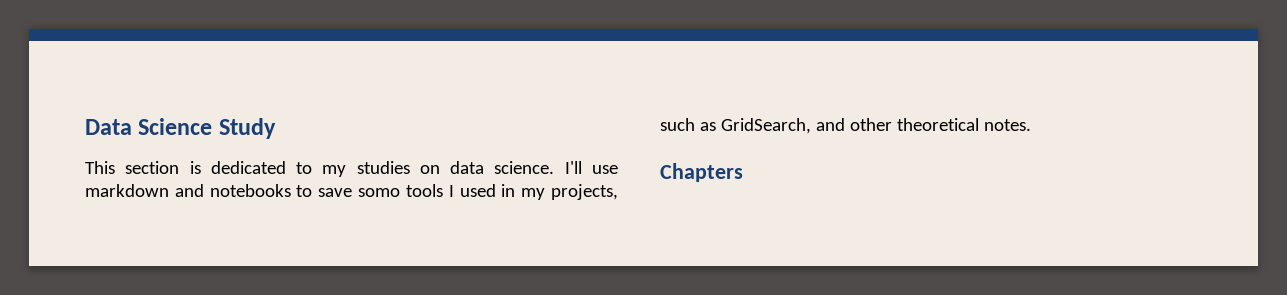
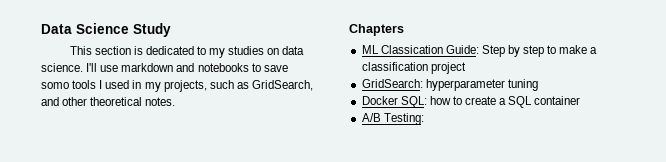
(743, 172) none -> [361,45,598,57] [361,62,466,74] [361,79,538,91] [361,96,581,108] [361,113,424,125] // ML Classication Guide: Step by step to make a classification project // GridSearch: hyperparameter tuning // Docker SQL: how to create a SQL container // A/B Testing:

